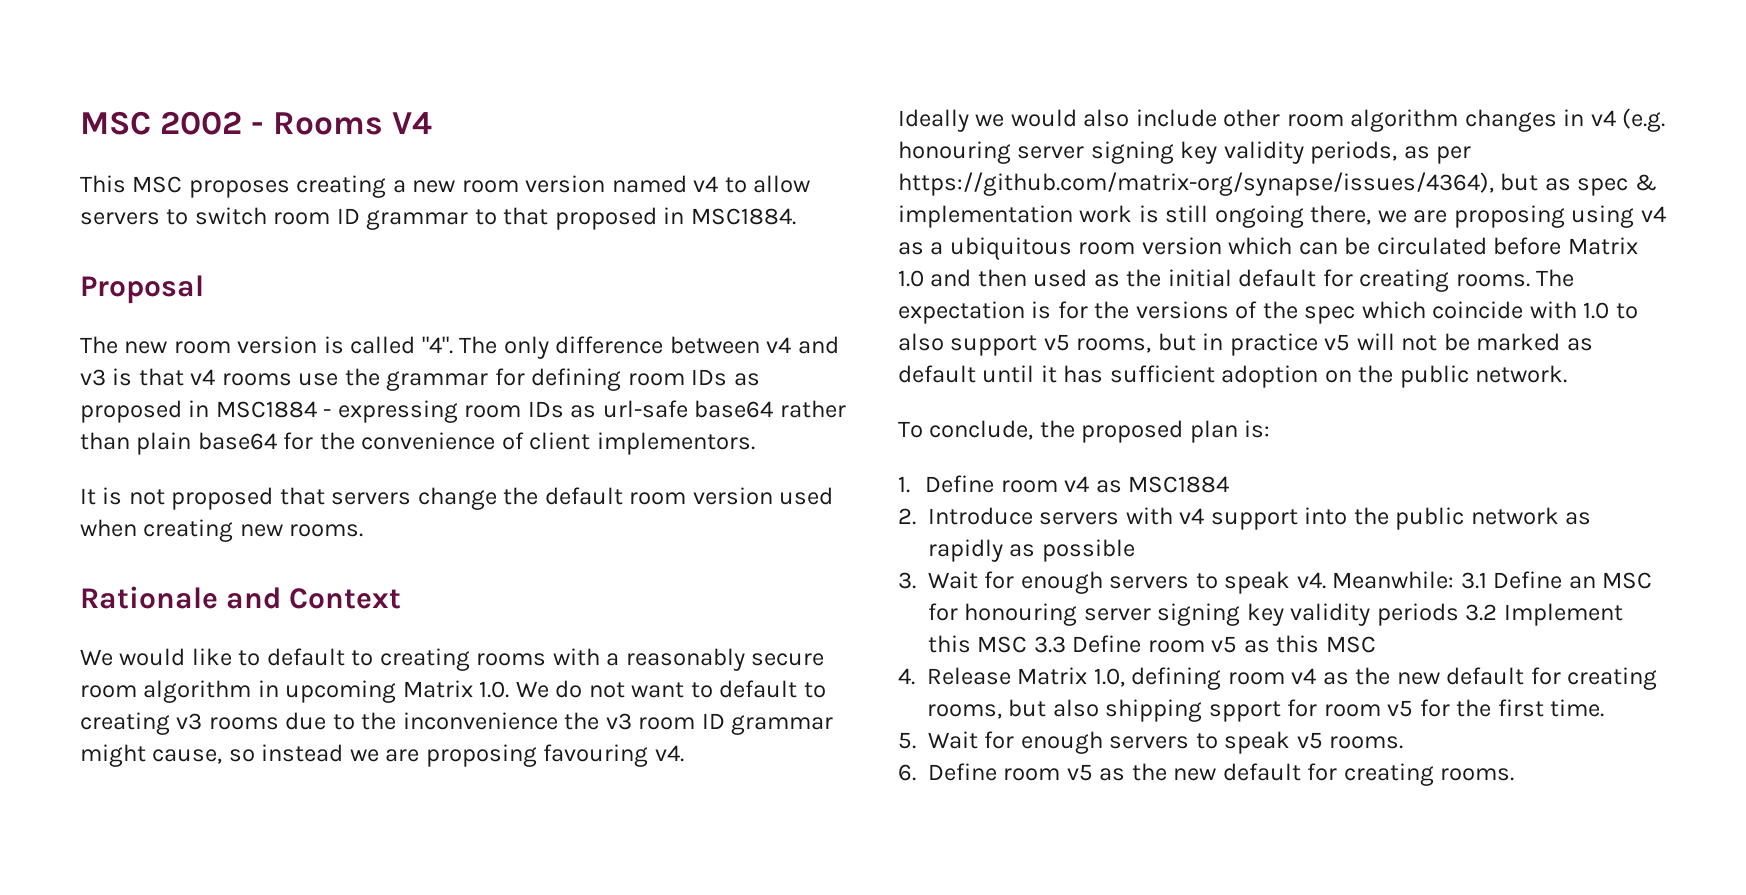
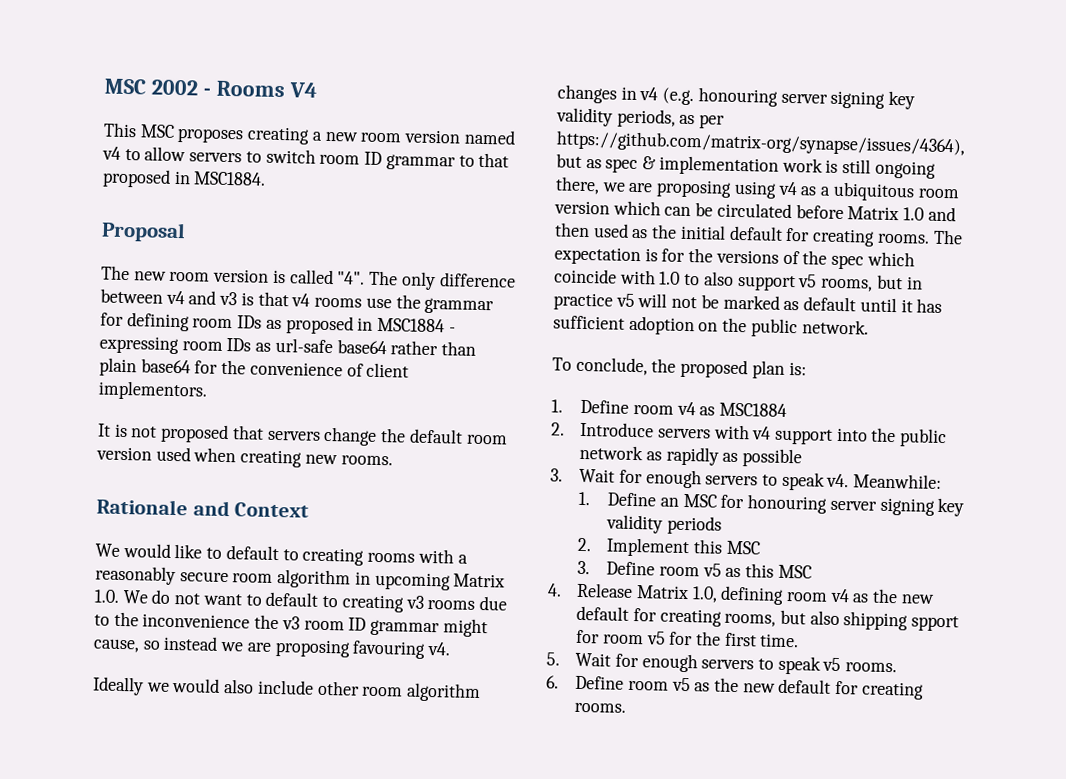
[1460,572,1487,589] 3.1 -> [578,491,592,506] // 1.
[1465,604,1498,621] 3.2 -> [577,537,593,552] // 2.
[1033,636,1066,653] 3.3 -> [577,560,591,575] // 3.

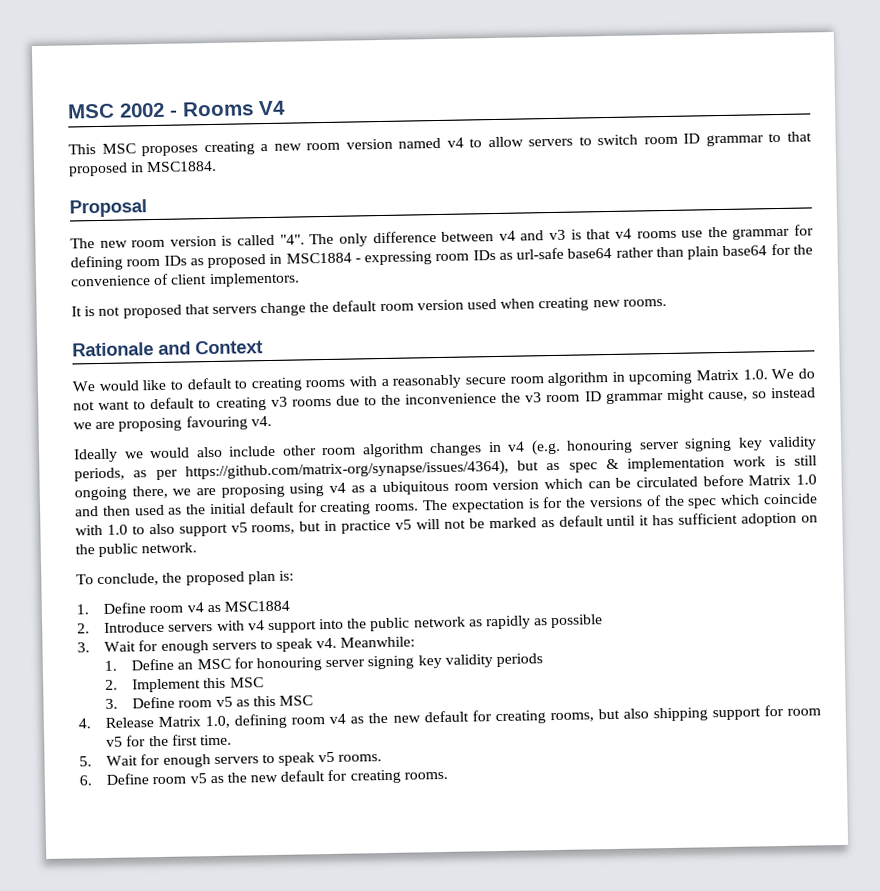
[911,615,960,632] spport -> [711,707,761,721] support

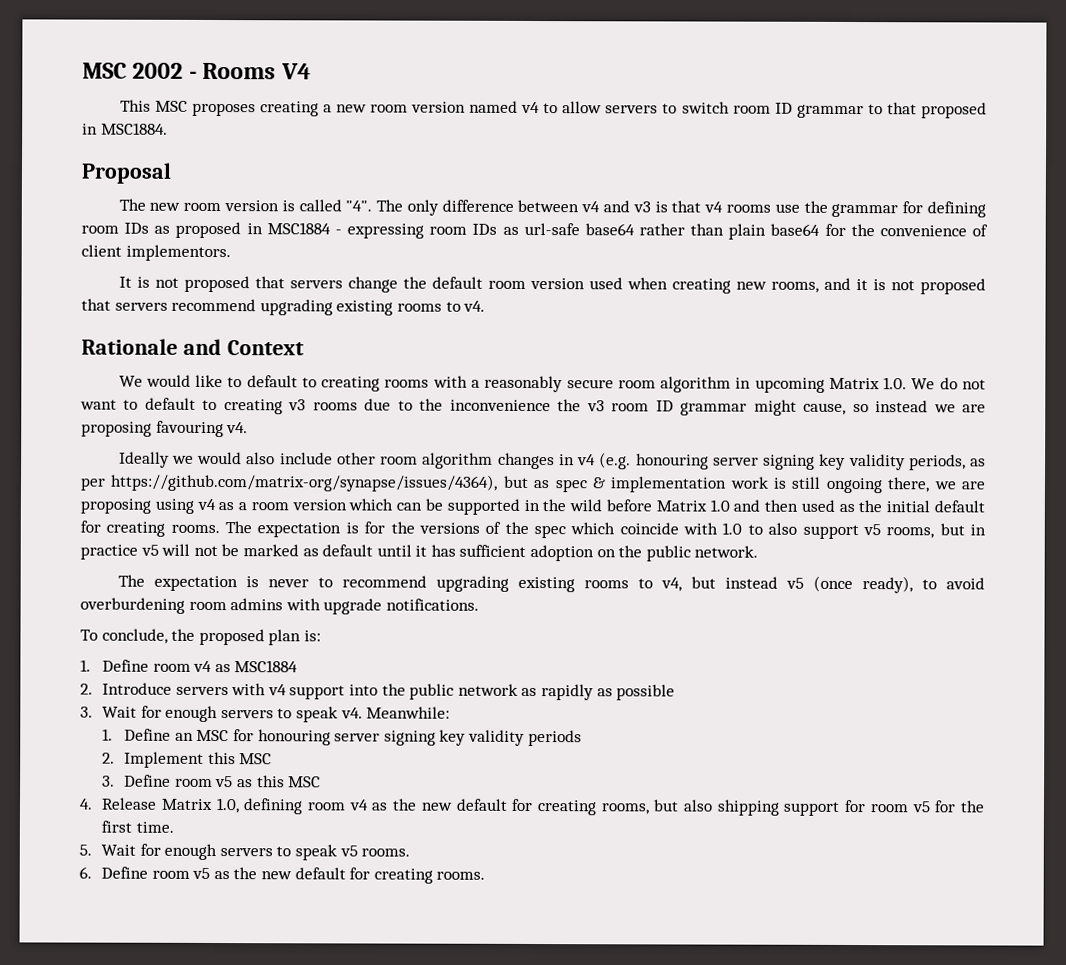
[622,298,667,307] rooms. -> [770,277,986,295] [81,298,486,316] rooms, and it is not proposed that servers recommend upgrading existing rooms to v4.
[382,480,450,496] ubiquitous -> (248, 506) none
[636,476,698,488] circulated -> [446,498,603,515] supported in the wild
(198, 548) none -> [117,574,985,594] [80,597,479,615] // The expectation is never to recommend upgrading existing rooms to v4, but instead v5 (once ready), to avoid overburdening room admins with upgrade notifications.

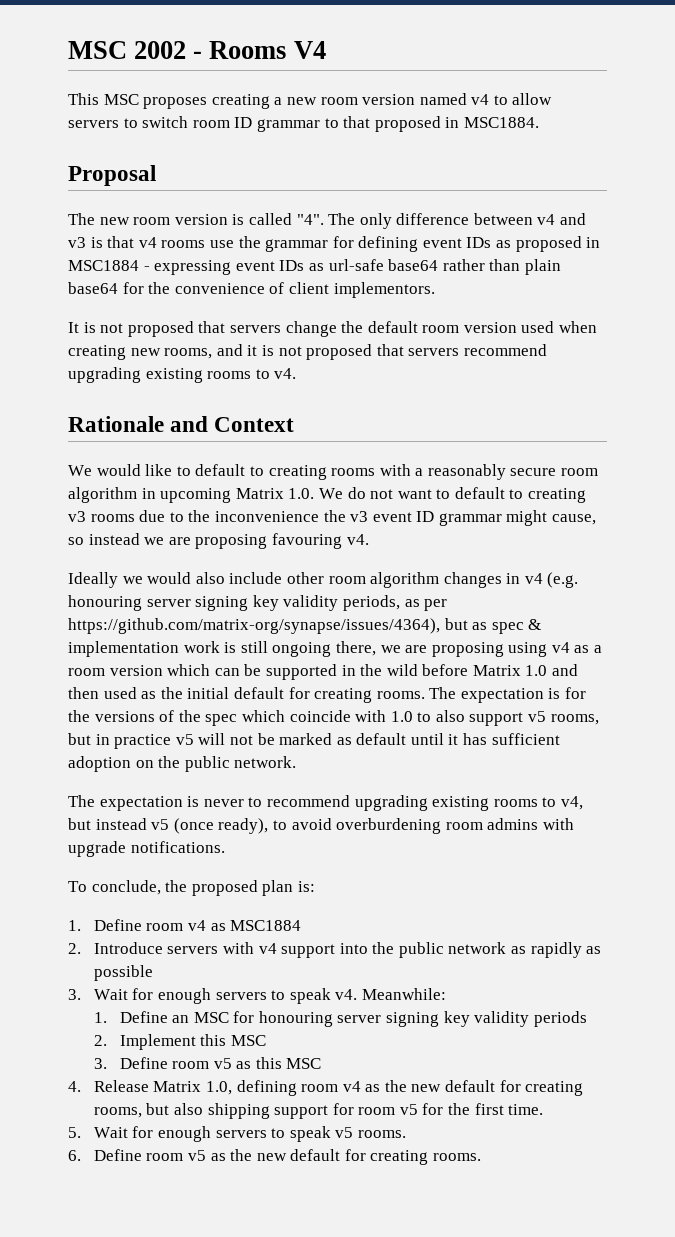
[81,225,119,234] room -> [422,238,462,248] event
[429,226,468,235] room -> [235,261,275,271] event
[611,403,650,412] room -> [372,512,412,522] event

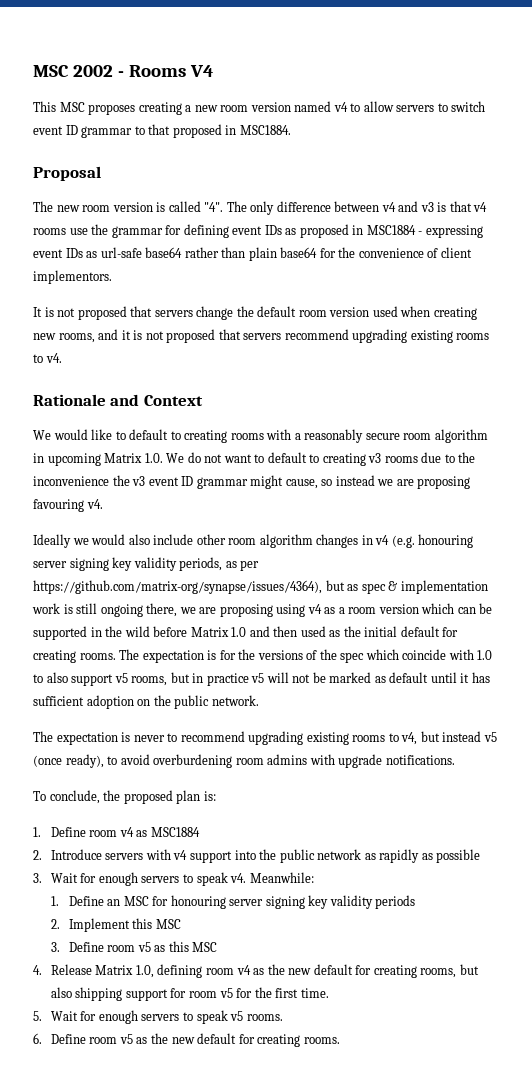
[192,120,230,128] room -> [33,126,63,135] event

